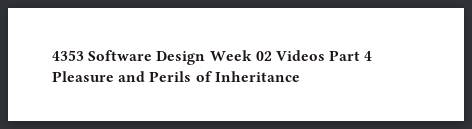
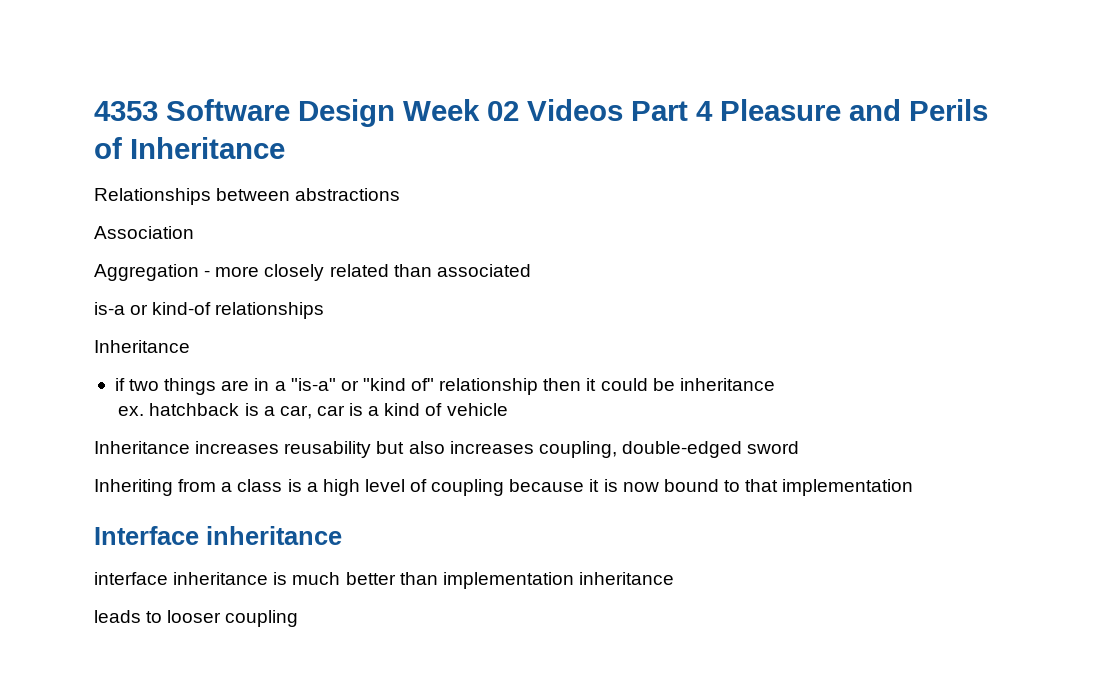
(300, 76) none -> [94,188,401,205] [94,226,194,239] [94,264,531,281] [94,302,325,319] [94,340,190,353] [114,378,775,395] [118,403,508,419] [94,441,800,458] [94,479,914,496] [94,526,342,545] [94,572,674,589] [94,610,299,627] // Relationships between abstractions // Association // Aggregation - more closely related than associated // is-a or kind-of relationships // Inheritance // if two things are in a "is-a" or "kind of" relationship then it could be inheritance // ex. hatchback is a car, car is a kind of vehicle // Inheritance increases reusability but also increases coupling, double-edged sword // Inheriting from a class is a high level of coupling because it is now bound to that implementation // Interface inheritance // interface inheritance is much better than implementation inheritance // leads to looser coupling

